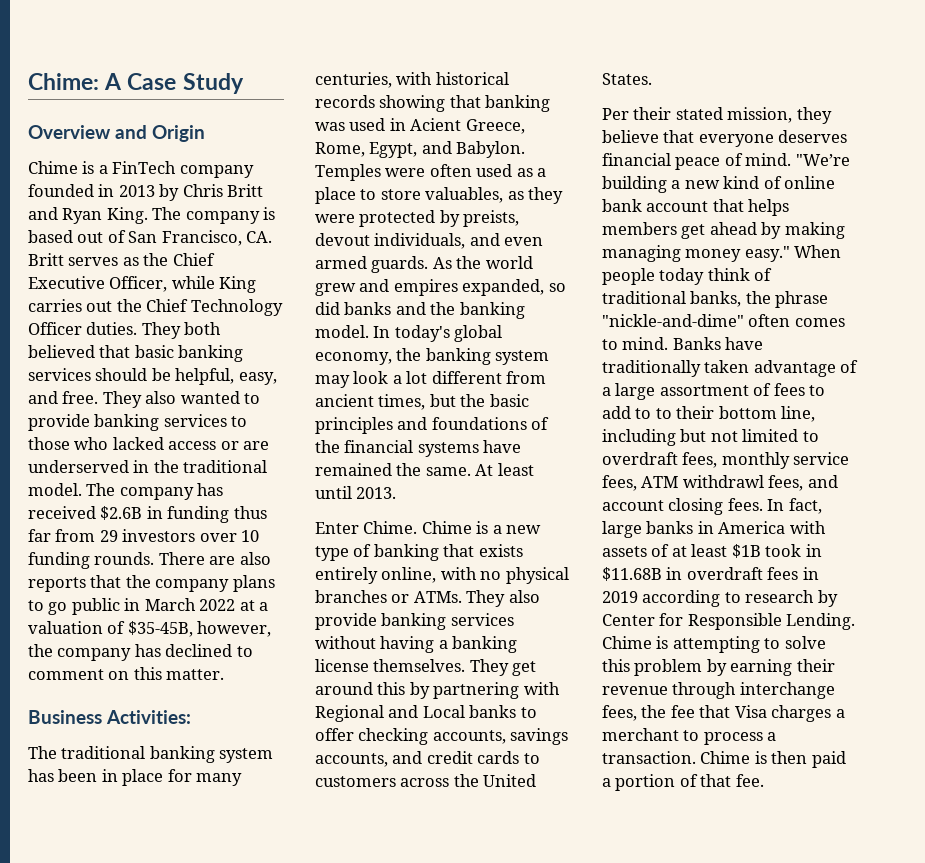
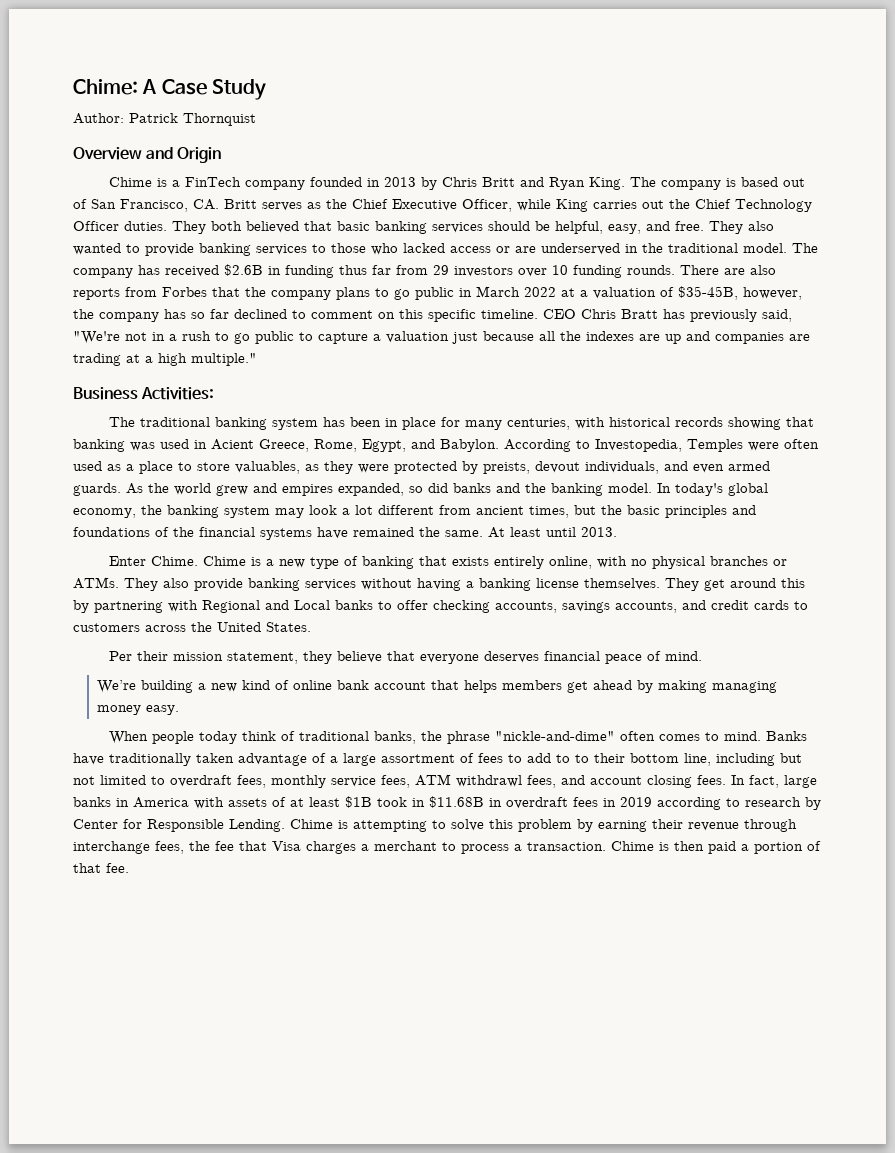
(244, 83) none -> [73,113,256,126] // Author: Patrick Thornquist
(86, 584) none -> [125,287,207,297] from Forbes
(161, 650) none -> [191,309,229,319] so far
[166,669,225,680] matter. -> [428,309,792,322] [73,331,810,344] [73,353,257,366] specific timeline. CEO Chris Bratt has previously said, "We're not in a rush to go public to capture a valuation just because all the indexes are up and companies are trading at a high multiple."
(526, 149) none -> [504,439,682,452] According to Investopedia,
[675,107,793,123] stated mission, -> [173,652,299,664] mission statement,
[795,154,850,166] "We’re -> [97,680,137,693] // We’re
[744,246,790,262] easy." -> [146,705,180,715] easy. //

